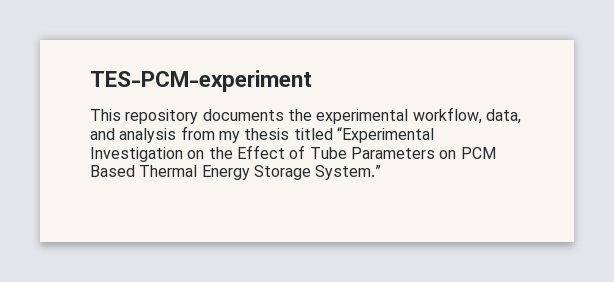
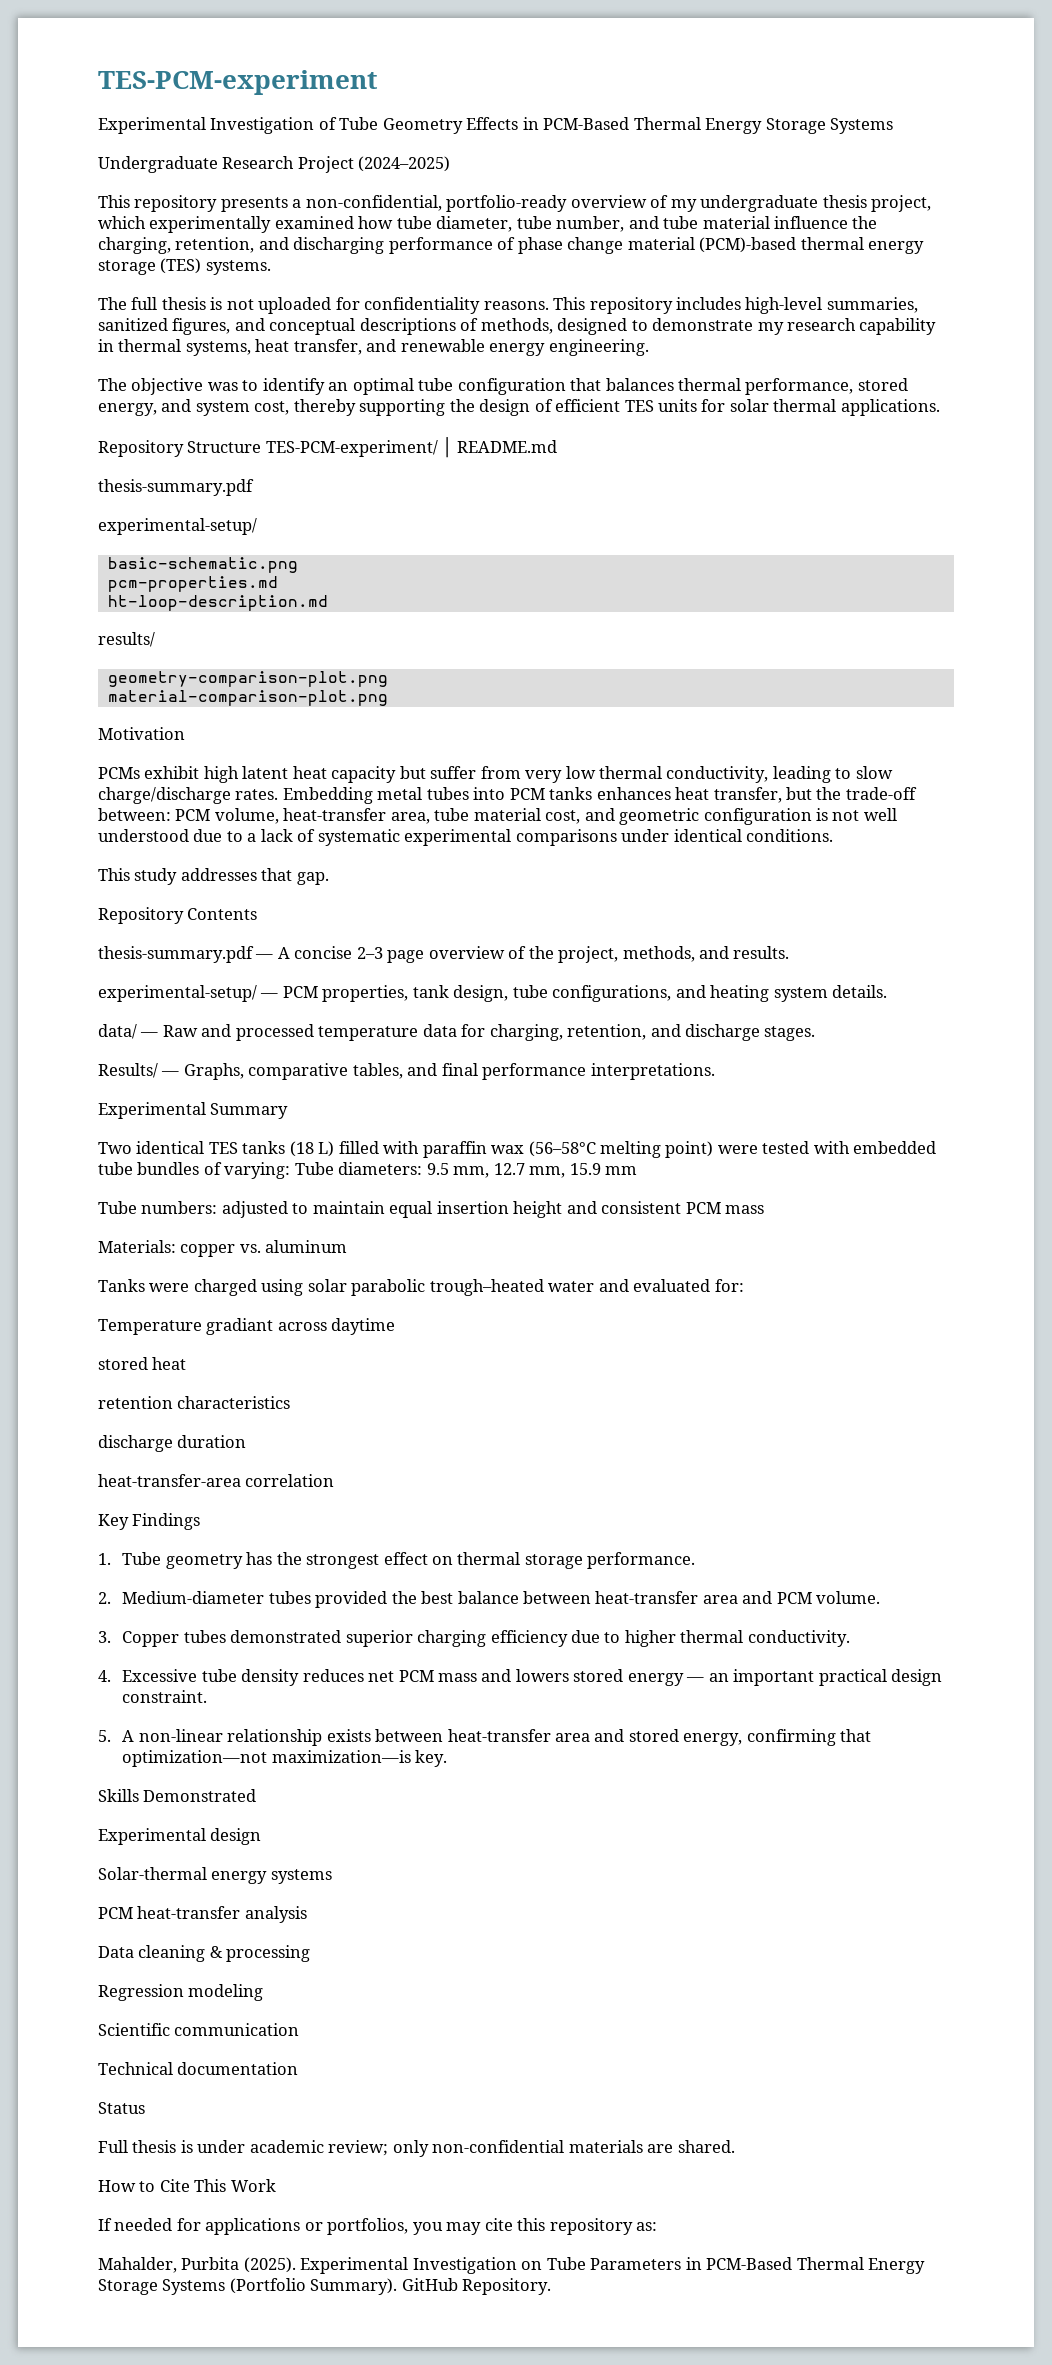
[90,107,521,124] [90,126,434,143] [90,145,496,162] [90,165,382,180] This repository documents the experimental workflow, data, and analysis from my thesis titled “Experimental Investigation on the Effect of Tube Parameters on PCM Based Thermal Energy Storage System.” -> [98,117,894,134] [98,156,451,173] [98,195,932,212] [98,216,878,233] [98,237,925,254] [98,258,271,275] [98,297,918,314] [98,318,937,335] [98,339,649,356] [98,378,908,395] [98,399,940,416] [98,437,557,458] [98,479,254,496] [98,518,257,535] [107,557,298,573] [107,576,278,592] [107,595,328,611] [98,632,155,647] [107,671,388,687] [107,690,388,706] [98,727,185,740] [98,766,893,783] [98,787,917,804] [98,808,897,825] [98,829,834,846] [98,868,329,885] [98,907,258,924] [98,946,790,963] [98,985,888,1002] [98,1024,816,1041] [98,1063,715,1080] [98,1102,289,1119] [98,1141,937,1158] [98,1162,638,1179] [98,1201,765,1218] [98,1240,348,1257] [98,1279,744,1296] [98,1318,396,1335] [98,1357,187,1370] [98,1396,291,1409] [98,1435,247,1452] [98,1474,335,1487] [98,1513,201,1530] [98,1552,696,1569] [98,1591,881,1608] [98,1630,850,1647] [98,1669,943,1686] [122,1690,208,1703] [98,1729,872,1746] [122,1750,448,1767] [98,1789,257,1802] [98,1828,262,1845] [98,1867,332,1884] [98,1906,307,1923] [98,1945,311,1962] [98,1984,264,2001] [98,2023,300,2036] [98,2062,299,2075] [98,2102,145,2114] [98,2140,735,2157] [98,2179,276,2192] [98,2218,658,2235] [98,2257,926,2274] [98,2278,552,2295] Experimental Investigation of Tube Geometry Effects in PCM-Based Thermal Energy Storage Systems // Undergraduate Research Project (2024–2025) // This repository presents a non-confidential, portfolio-ready overview of my undergraduate thesis project, which experimentally examined how tube diameter, tube number, and tube material influence the charging, retention, and discharging performance of phase change material (PCM)-based thermal energy storage (TES) systems. // The full thesis is not uploaded for confidentiality reasons. This repository includes high-level summaries, sanitized figures, and conceptual descriptions of methods, designed to demonstrate my research capability in thermal systems, heat transfer, and renewable energy engineering. // The objective was to identify an optimal tube configuration that balances thermal performance, stored energy, and system cost, thereby supporting the design of efficient TES units for solar thermal applications. // Repository Structure TES-PCM-experiment/ │ README.md // thesis-summary.pdf // experimental-setup/ // basic-schematic.png // pcm-properties.md // ht-loop-description.md // results/ // geometry-comparison-plot.png // material-comparison-plot.png // Motivation // PCMs exhibit high latent heat capacity but suffer from very low thermal conductivity, leading to slow charge/discharge rates. Embedding metal tubes into PCM tanks enhances heat transfer, but the trade-off between: PCM volume, heat-transfer area, tube material cost, and geometric configuration is not well understood due to a lack of systematic experimental comparisons under identical conditions. // This study addresses that gap. // Repository Contents // thesis-summary.pdf — A concise 2–3 page overview of the project, methods, and results. // experimental-setup/ — PCM properties, tank design, tube configurations, and heating system details. // data/ — Raw and processed temperature data for charging, retention, and discharge stages. // Results/ — Graphs, comparative tables, and final performance interpretations. // Experimental Summary // Two identical TES tanks (18 L) filled with paraffin wax (56–58°C melting point) were tested with embedded tube bundles of varying: Tube diameters: 9.5 mm, 12.7 mm, 15.9 mm // Tube numbers: adjusted to maintain equal insertion height and consistent PCM mass // Materials: copper vs. aluminum // Tanks were charged using solar parabolic trough–heated water and evaluated for: // Temperature gradiant across daytime // stored heat // retention characteristics // discharge duration // heat-transfer-area correlation // Key Findings // 1. Tube geometry has the strongest effect on thermal storage performance. // 2. Medium-diameter tubes provided the best balance between heat-transfer area and PCM volume. // 3. Copper tubes demonstrated superior charging efficiency due to higher thermal conductivity. // 4. Excessive tube density reduces net PCM mass and lowers stored energy — an important practical design constraint. // 5. A non-linear relationship exists between heat-transfer area and stored energy, confirming that optimization—not maximization—is key. // Skills Demonstrated // Experimental design // Solar-thermal energy systems // PCM heat-transfer analysis // Data cleaning & processing // Regression modeling // Scientific communication // Technical documentation // Status // Full thesis is under academic review; only non-confidential materials are shared. // How to Cite This Work // If needed for applications or portfolios, you may cite this repository as: // Mahalder, Purbita (2025). Experimental Investigation on Tube Parameters in PCM-Based Thermal Energy Storage Systems (Portfolio Summary). GitHub Repository.

